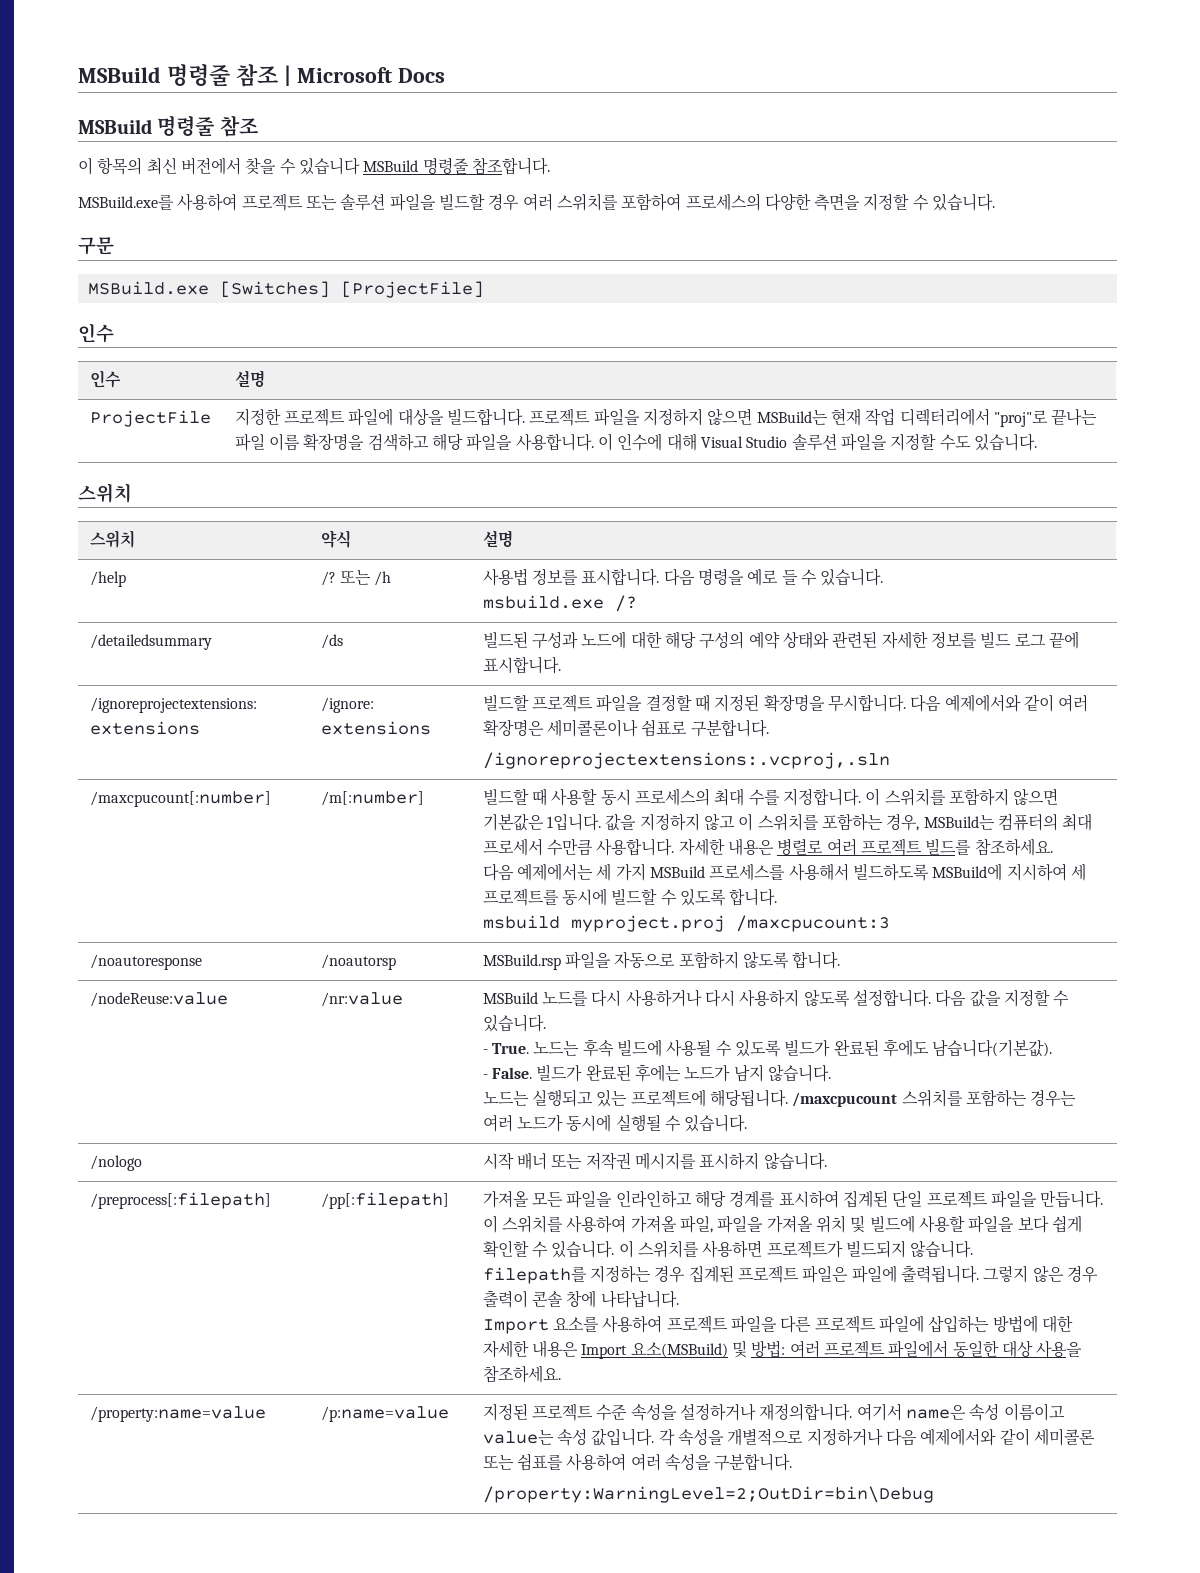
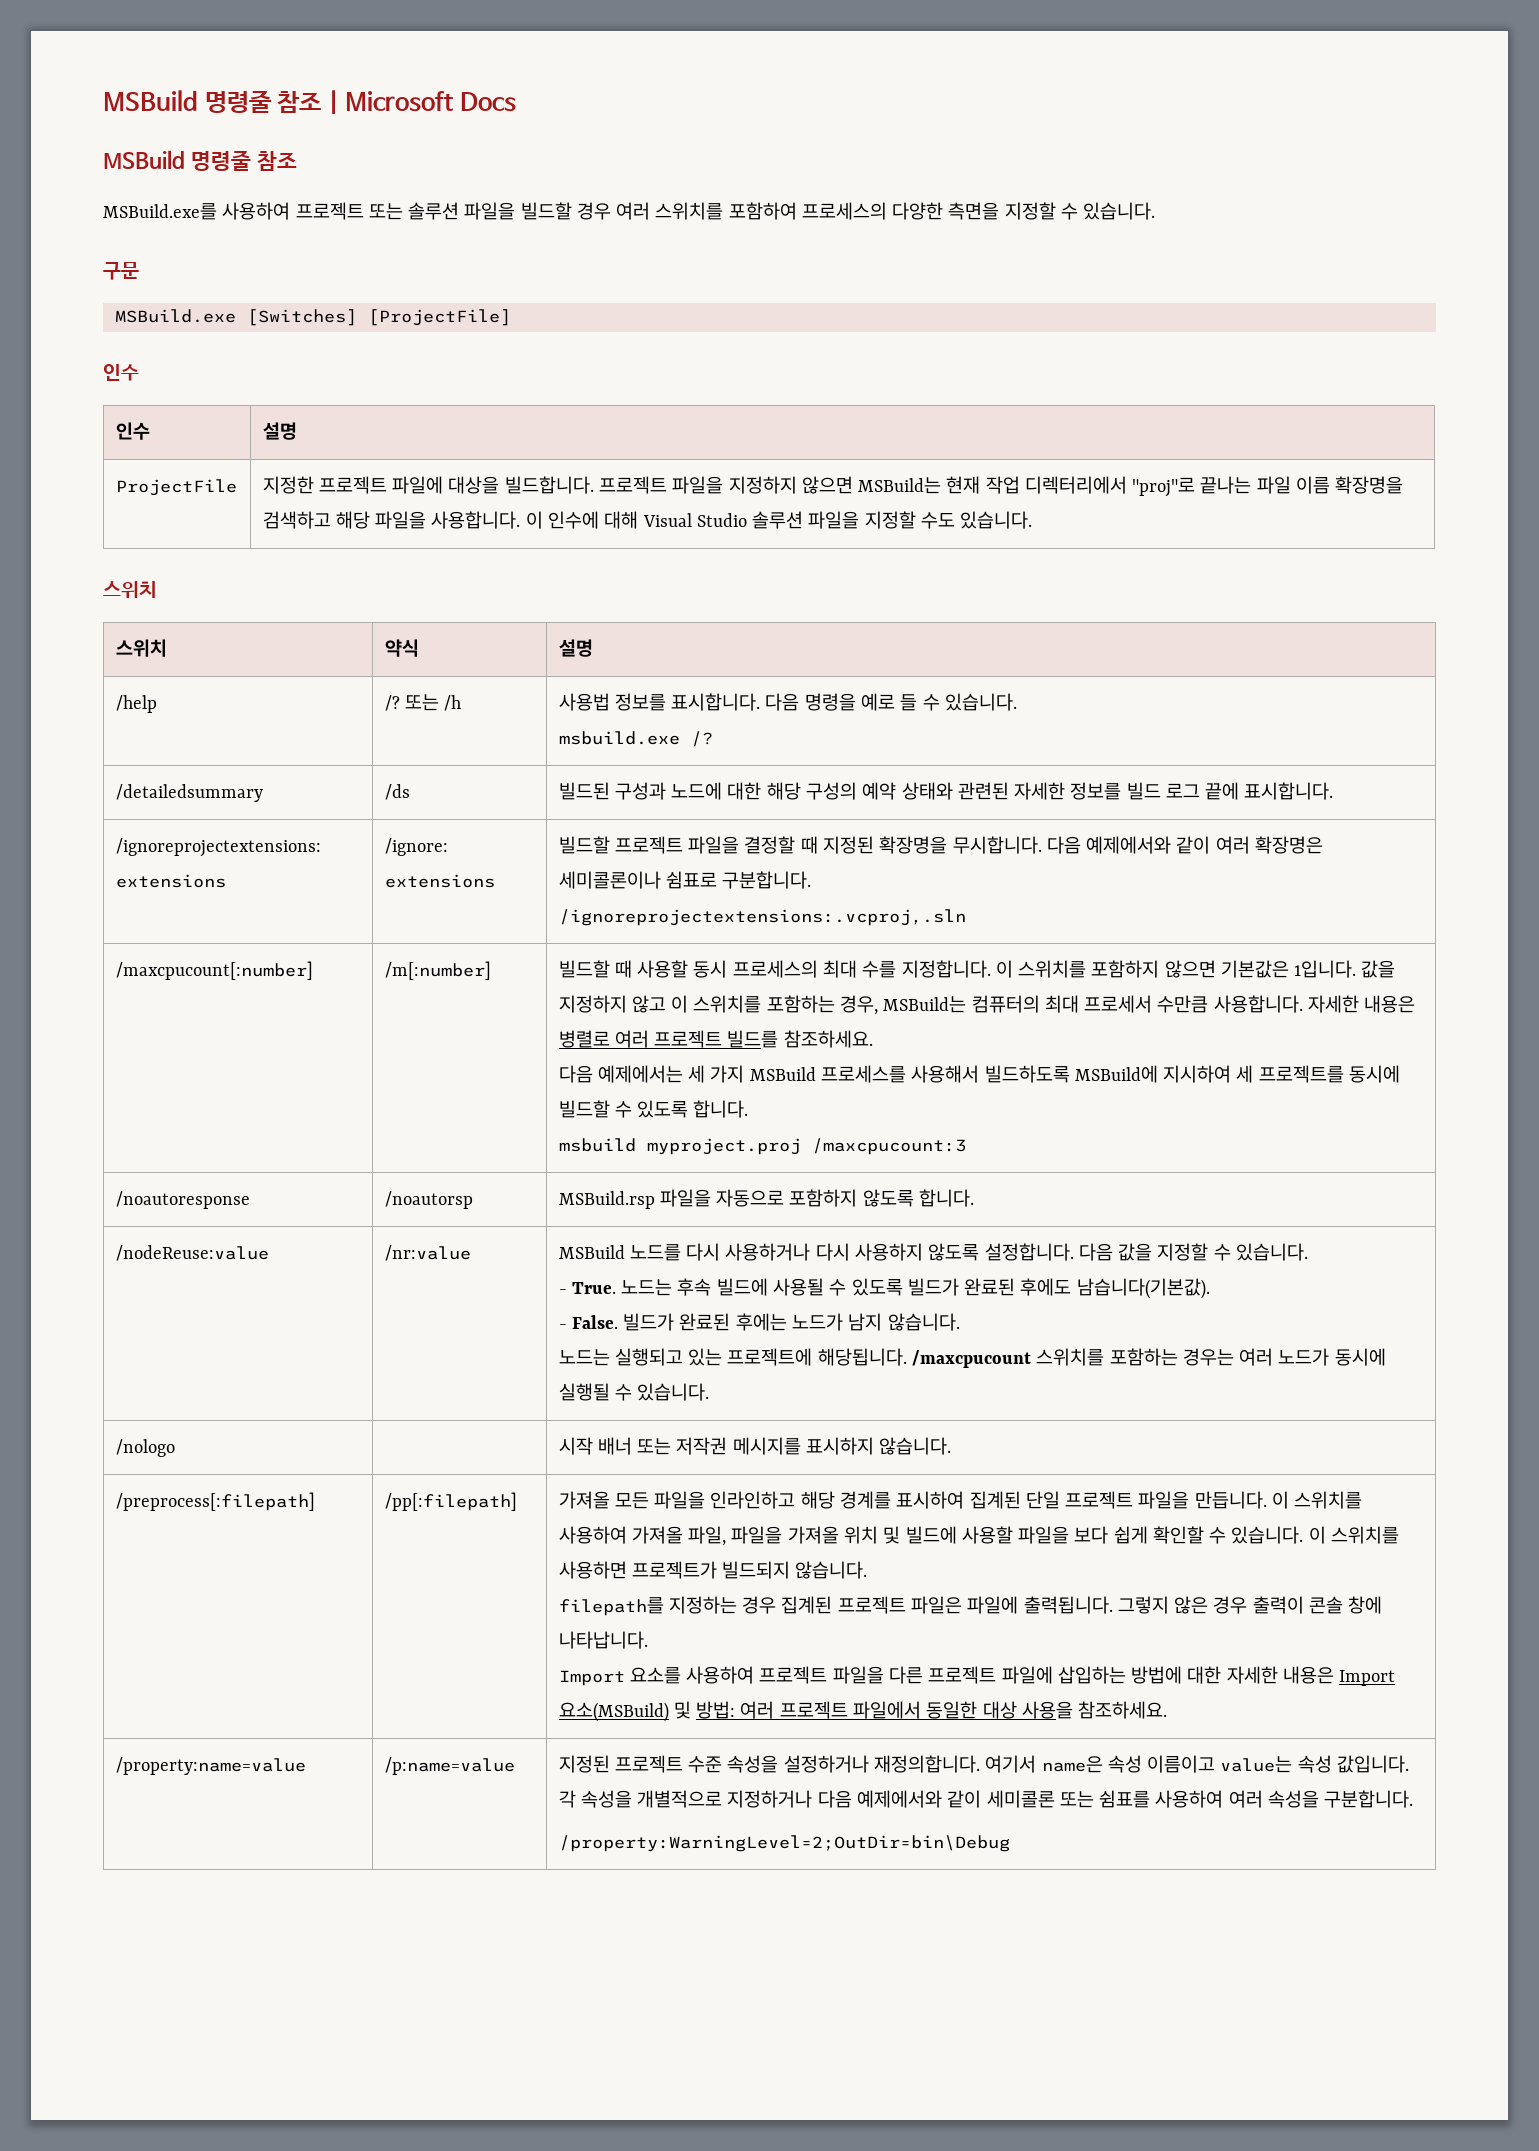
[78,157,550,175] // 이 항목의 최신 버전에서 찾을 수 있습니다 MSBuild 명령줄 참조합니다. -> (297, 161) none

